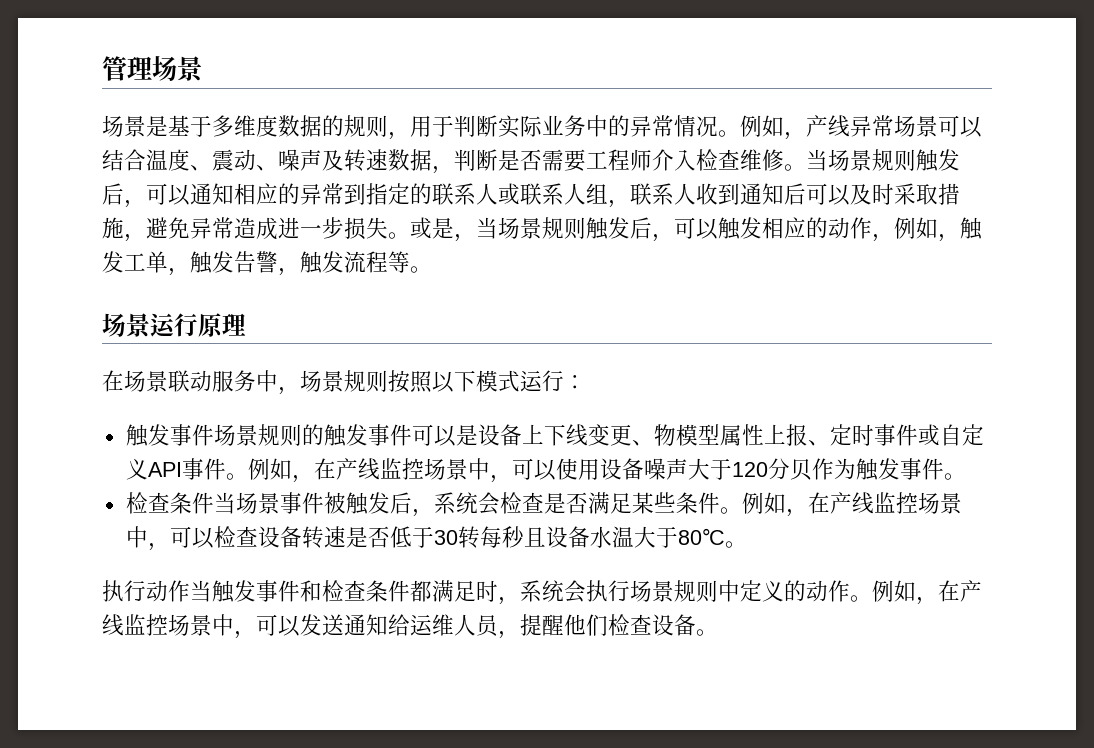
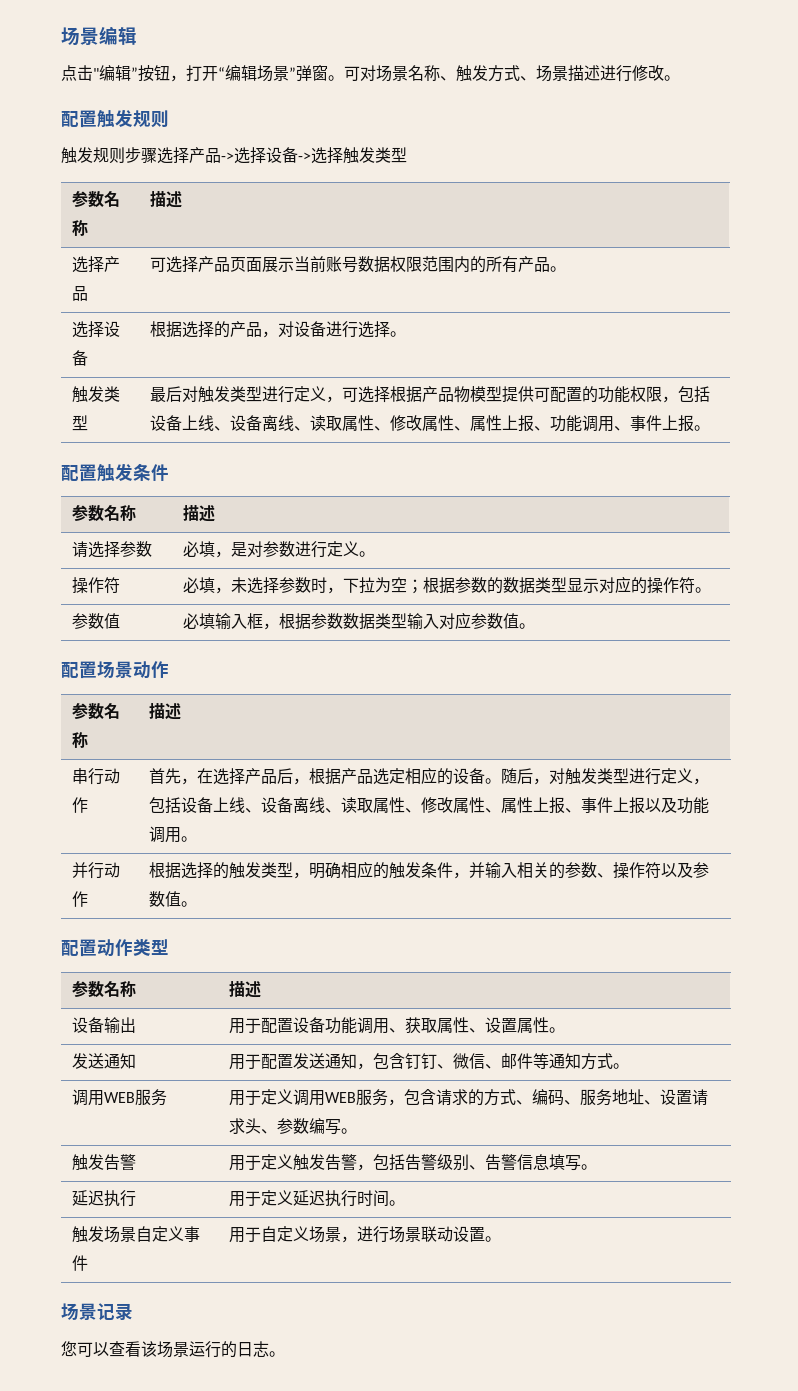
[102,56,203,82] [102,115,982,140] [102,149,960,174] [102,183,960,208] [102,217,983,242] [102,251,432,276] [102,313,246,338] [102,370,586,395] [125,424,984,447] [125,458,966,483] [125,492,962,517] [125,526,747,551] [102,580,982,605] [102,614,696,639] 管理场景 // 场景是基于多维度数据的规则，用于判断实际业务中的异常情况。例如，产线异常场景可以结合温度、震动、噪声及转速数据，判断是否需要工程师介入检查维修。当场景规则触发后，可以通知相应的异常到指定的联系人或联系人组，联系人收到通知后可以及时采取措施，避免异常造成进一步损失。或是，当场景规则触发后，可以触发相应的动作，例如，触发工单，触发告警，触发流程等。 // 场景运行原理 // 在场景联动服务中，场景规则按照以下模式运行： // 触发事件场景规则的触发事件可以是设备上下线变更、物模型属性上报、定时事件或自定义API事件。例如，在产线监控场景中，可以使用设备噪声大于120分贝作为触发事件。 // 检查条件当场景事件被触发后，系统会检查是否满足某些条件。例如，在产线监控场景中，可以检查设备转速是否低于30转每秒且设备水温大于80℃。 // 执行动作当触发事件和检查条件都满足时，系统会执行场景规则中定义的动作。例如，在产线监控场景中，可以发送通知给运维人员，提醒他们检查设备 -> [61,26,137,46] [61,65,680,82] [61,109,169,128] [61,147,407,164] [72,191,121,208] [72,220,89,236] [150,191,183,208] [72,256,121,273] [72,286,89,301] [150,256,567,273] [72,321,121,338] [72,350,89,366] [150,321,407,338] [72,386,121,403] [72,415,89,431] [150,386,711,403] [150,415,711,432] [61,463,169,482] [72,505,137,522] [183,505,216,522] [72,541,153,558] [183,541,376,558] [72,577,121,594] [183,576,712,594] [72,613,121,629] [183,612,536,630] [61,661,169,679] [72,703,121,720] [72,732,89,748] [149,703,182,720] [72,768,121,785] [72,797,89,813] [149,767,710,785] [149,797,710,814] [149,826,198,843] [72,862,121,879] [72,891,89,907] [149,861,710,879] [149,891,198,907] [61,939,169,957] [72,981,137,998] [229,981,262,998] [72,1017,137,1033] [229,1017,566,1034] [72,1053,137,1069] [229,1053,630,1070] [72,1089,168,1106] [229,1089,709,1106] [229,1118,358,1135] [72,1154,137,1171] [229,1154,598,1171] [72,1190,137,1207] [229,1190,406,1207] [72,1226,201,1243] [72,1255,89,1271] [229,1226,502,1243] [61,1303,133,1321] [61,1341,269,1358] 场景编辑 // 点击"编辑”按钮，打开“编辑场景”弹窗。可对场景名称、触发方式、场景描述进行修改。 // 配置触发规则 // 触发规则步骤选择产品->选择设备->选择触发类型 // 参数名称 | 描述 // 选择产品 | 可选择产品页面展示当前账号数据权限范围内的所有产品。 // 选择设备 | 根据选择的产品，对设备进行选择。 // 触发类型 | 最后对触发类型进行定义，可选择根据产品物模型提供可配置的功能权限，包括设备上线、设备离线、读取属性、修改属性、属性上报、功能调用、事件上报。 // 配置触发条件 // 参数名称 | 描述 // 请选择参数 | 必填，是对参数进行定义。 // 操作符 | 必填，未选择参数时，下拉为空；根据参数的数据类型显示对应的操作符。 // 参数值 | 必填输入框，根据参数数据类型输入对应参数值。 // 配置场景动作 // 参数名称 | 描述 // 串行动作 | 首先，在选择产品后，根据产品选定相应的设备。随后，对触发类型进行定义，包括设备上线、设备离线、读取属性、修改属性、属性上报、事件上报以及功能调用。 // 并行动作 | 根据选择的触发类型，明确相应的触发条件，并输入相关的参数、操作符以及参数值。 // 配置动作类型 // 参数名称 | 描述 // 设备输出 | 用于配置设备功能调用、获取属性、设置属性。 // 发送通知 | 用于配置发送通知，包含钉钉、微信、邮件等通知方式。 // 调用WEB服务 | 用于定义调用WEB服务，包含请求的方式、编码、服务地址、设置请求头、参数编写。 // 触发告警 | 用于定义触发告警，包括告警级别、告警信息填写。 // 延迟执行 | 用于定义延迟执行时间。 // 触发场景自定义事件 | 用于自定义场景，进行场景联动设置。 // 场景记录 // 您可以查看该场景运行的日志

